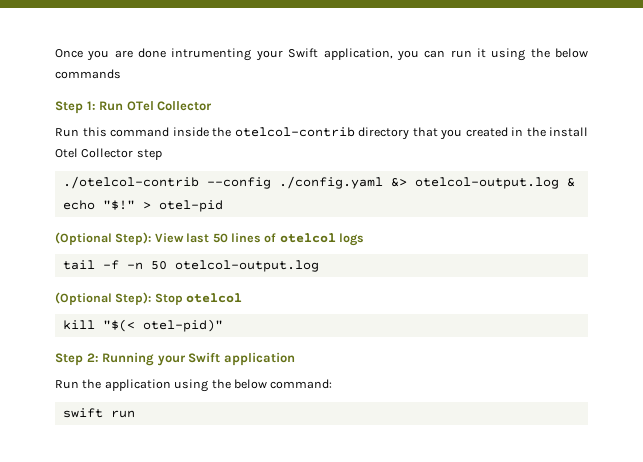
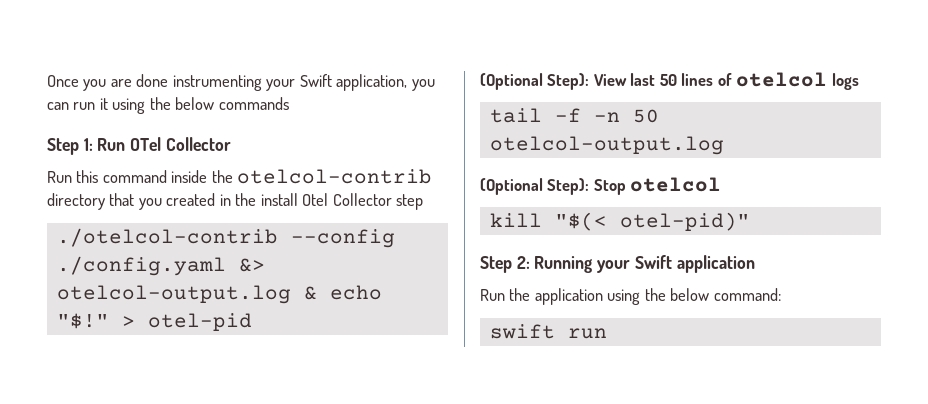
[171,48,252,61] intrumenting -> [172,75,262,91] instrumenting

